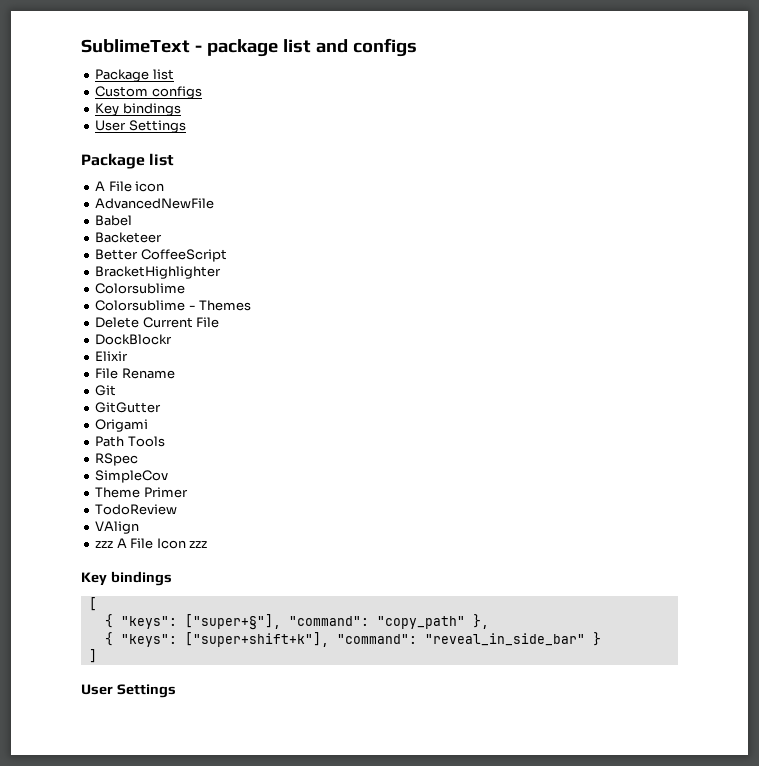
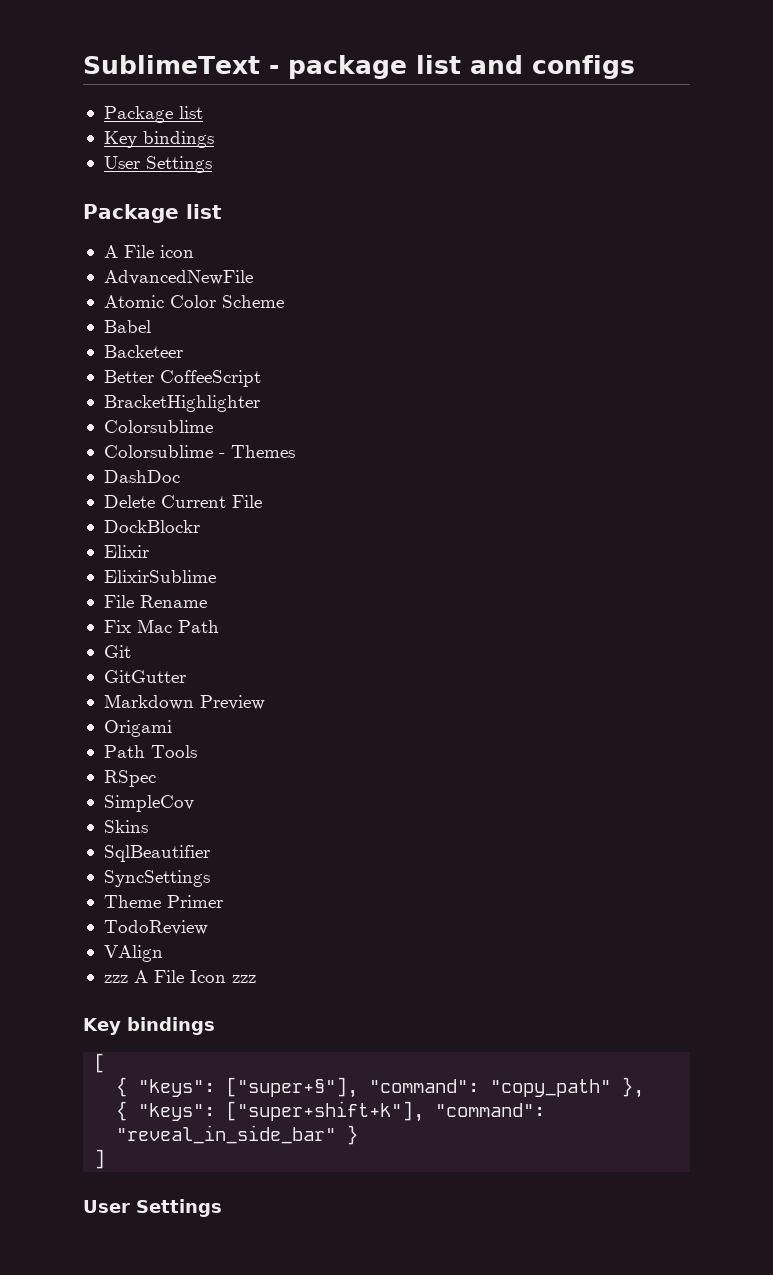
[95,86,202,99] // Custom configs -> (203, 112) none
(215, 203) none -> [103,295,284,308] // Atomic Color Scheme
(252, 305) none -> [103,470,180,483] // DashDoc
(129, 356) none -> [103,570,216,583] // ElixirSublime
(175, 373) none -> [103,619,219,633] // Fix Mac Path
(162, 407) none -> [103,694,265,710] // Markdown Preview
(169, 476) none -> [103,820,148,833] [103,845,210,862] [103,870,210,887] // Skins // SqlBeautifier // SyncSettings

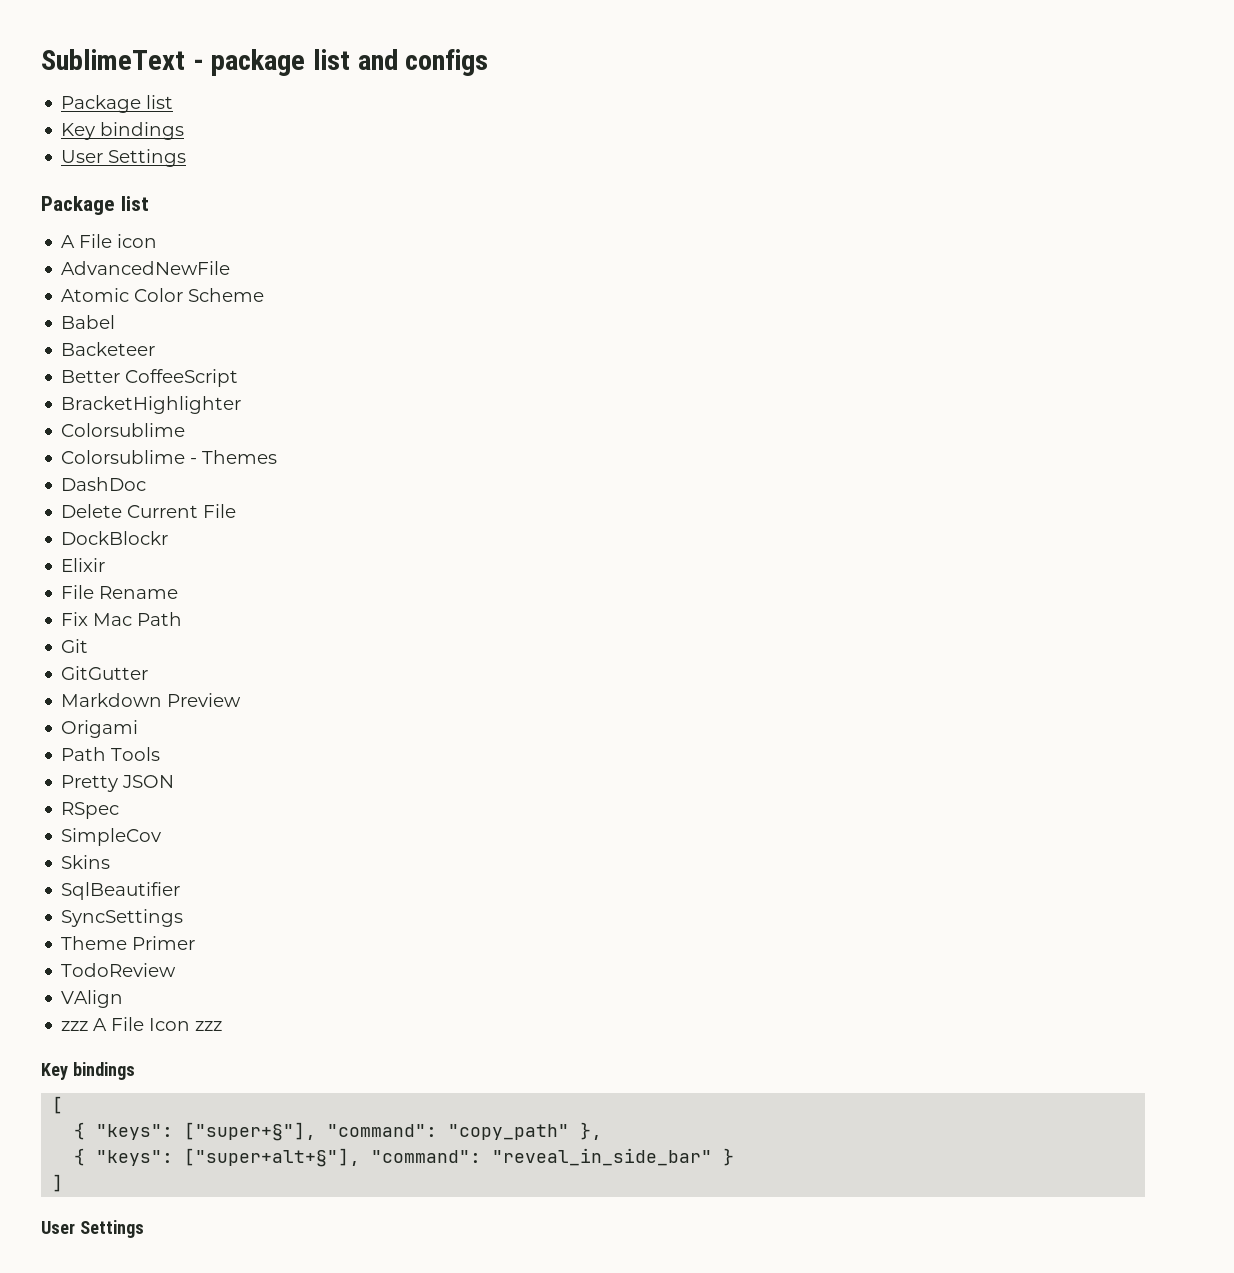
[103,570,216,583] // ElixirSublime -> (106, 565) none
(197, 751) none -> [61,775,175,792] // Pretty JSON
[226,1101,425,1122] ["super+shift+k"], -> [184,1148,361,1167] ["super+alt+§"],

